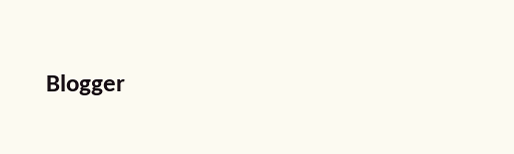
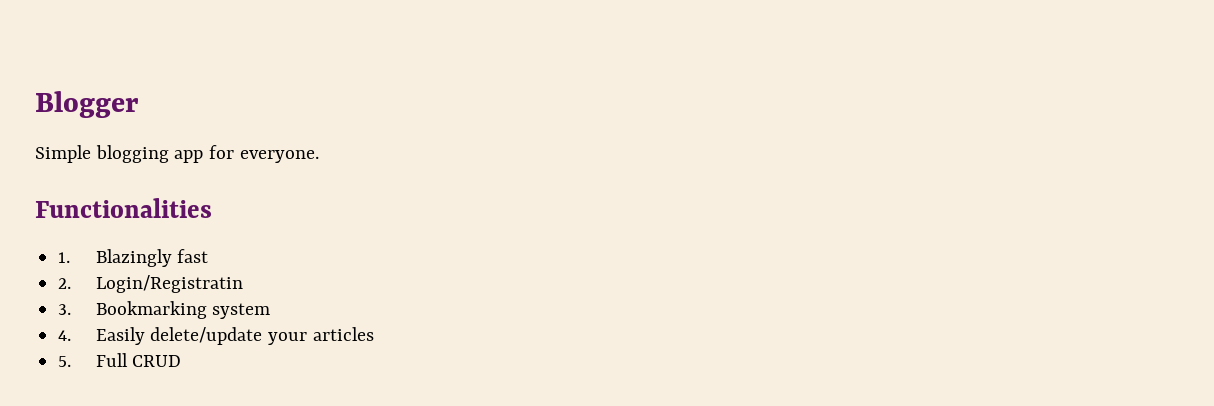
(126, 85) none -> [35,145,319,163] [35,198,212,218] [58,249,209,267] [58,275,243,293] [58,301,271,319] [58,327,374,345] [58,353,182,367] // Simple blogging app for everyone. // Functionalities // 1. Blazingly fast // 2. Login/Registratin // 3. Bookmarking system // 4. Easily delete/update your articles // 5. Full CRUD

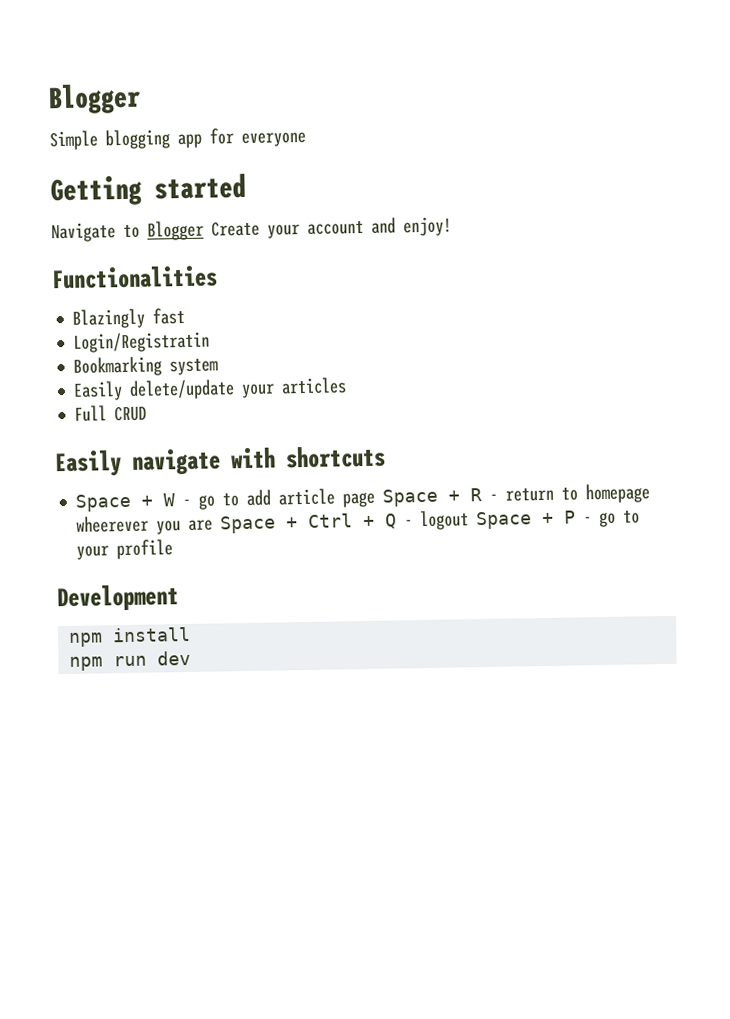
[239,150,319,163] everyone. -> [241,131,306,148] [50,172,246,207] [51,216,452,243] everyone // Getting started // Navigate to Blogger Create your account and enjoy!
[58,252,71,263] 1. -> (218, 277) none
[58,278,72,289] 2. -> (186, 316) none
[58,304,72,315] 3. -> (211, 342) none
[58,330,72,341] 4. -> (219, 367) none
[58,356,72,367] 5. -> (348, 386) none
(182, 361) none -> [54,445,386,478] [75,483,651,512] [76,510,641,535] [76,539,174,560] [57,584,179,612] [69,626,192,647] [69,650,192,671] // Easily navigate with shortcuts // Space + W - go to add article page Space + R - return to homepage wheerever you are Space + Ctrl + Q - logout Space + P - go to your profile // Development // npm install // npm run dev

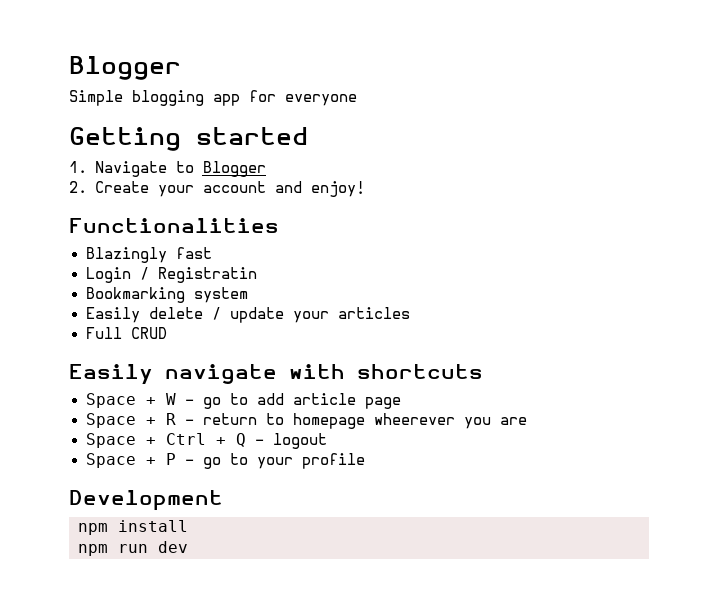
(246, 186) none -> [69,161,87,173] 1.
(204, 230) none -> [69,181,87,193] // 2.
[73,331,211,353] Login/Registratin -> [85,267,257,283] Login / Registratin
[129,379,236,400] delete/update -> [148,307,284,323] delete / update
(376, 499) none -> (401, 403) //
(214, 525) none -> (527, 421) //
(470, 520) none -> (327, 441) //

